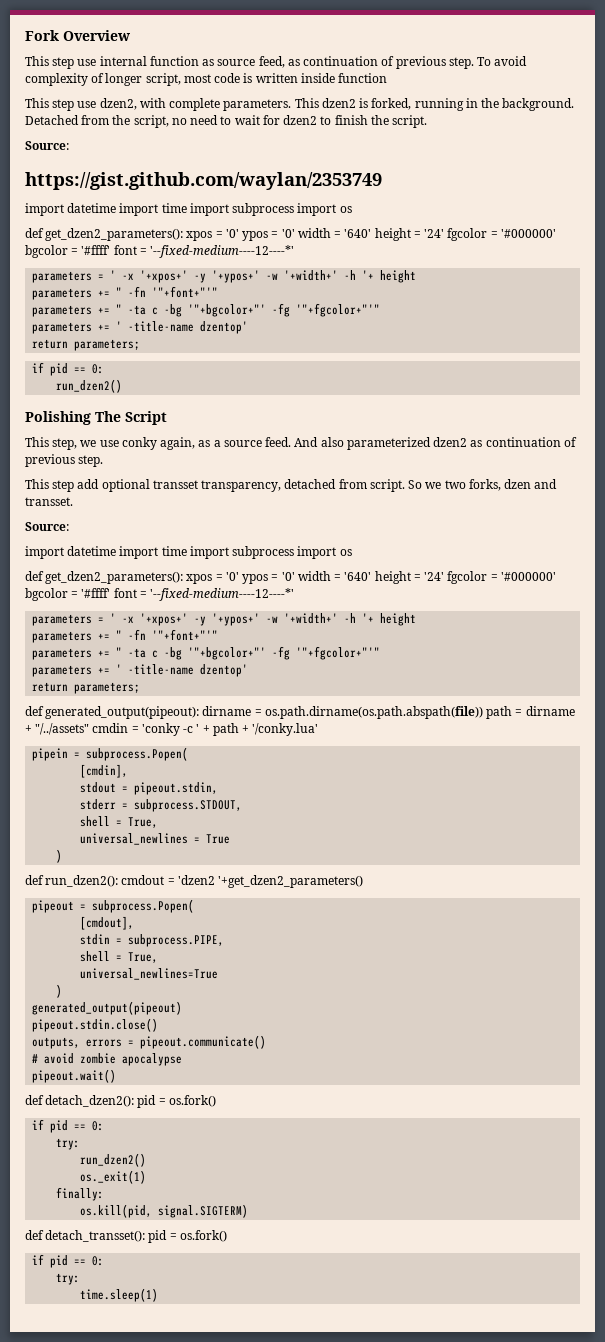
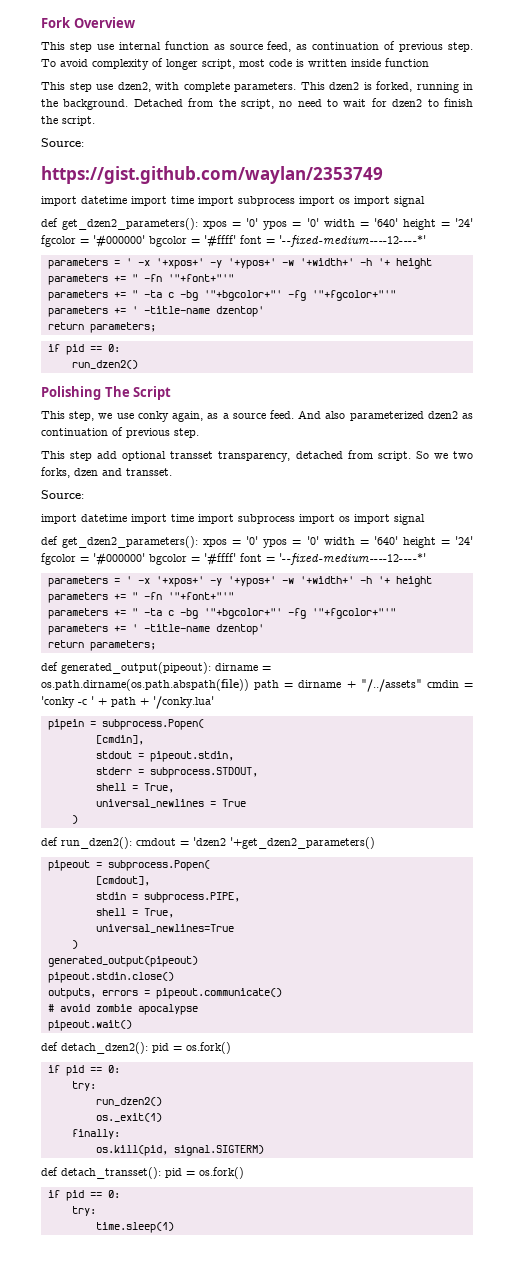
(352, 209) none -> [354,196,425,207] import signal
(352, 552) none -> [354,514,425,525] import signal

